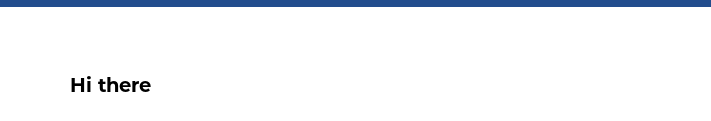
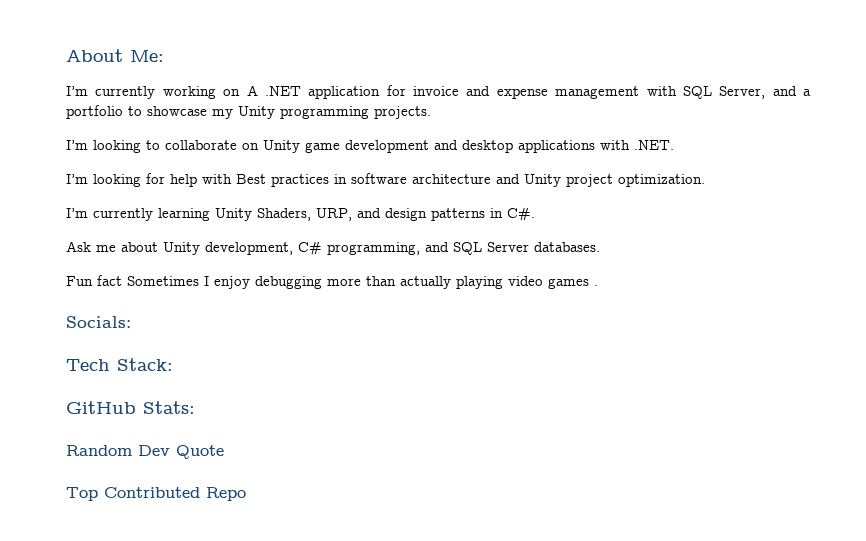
[70,76,151,92] Hi there -> [66,49,164,62] [66,85,811,99] [66,105,431,119] [66,140,674,153] [66,173,705,187] [66,207,535,221] [66,241,600,255] [66,275,598,289] [66,316,131,328] [66,358,173,371] [66,401,195,414] [66,445,224,459] [66,487,246,501] About Me: // I’m currently working on A .NET application for invoice and expense management with SQL Server, and a portfolio to showcase my Unity programming projects. // I’m looking to collaborate on Unity game development and desktop applications with .NET. // I’m looking for help with Best practices in software architecture and Unity project optimization. // I’m currently learning Unity Shaders, URP, and design patterns in C#. // Ask me about Unity development, C# programming, and SQL Server databases. // Fun fact Sometimes I enjoy debugging more than actually playing video games . // Socials: // Tech Stack: // GitHub Stats: // Random Dev Quote // Top Contributed Repo

